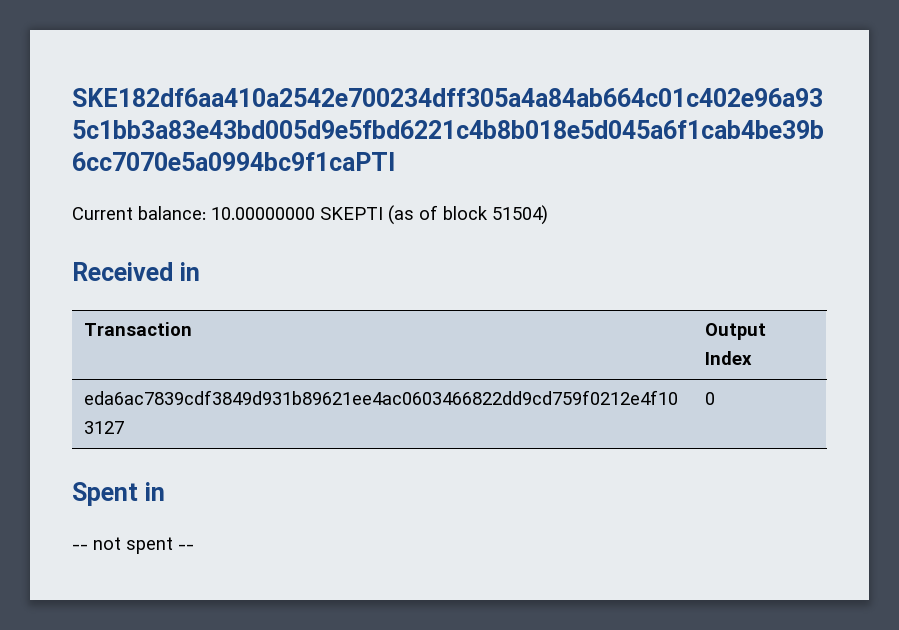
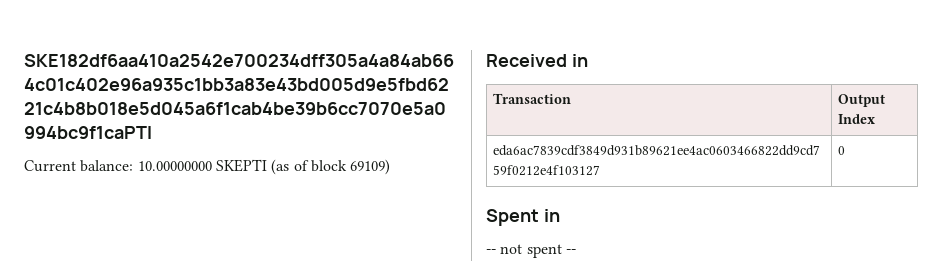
[492,205,548,225] 51504) -> [350,159,391,175] 69109)

